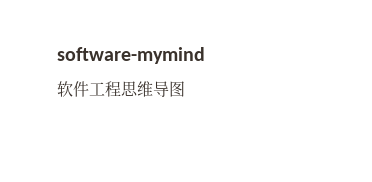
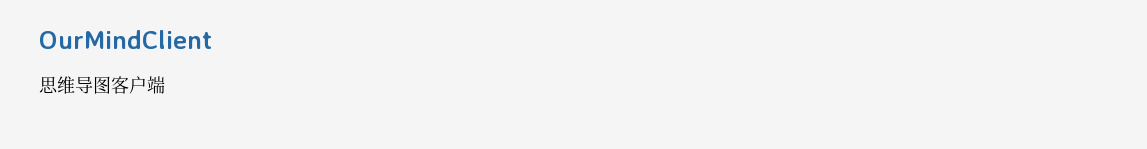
[57,47,205,64] [57,81,121,97] software-mymind // 软件工程 -> [39,30,212,49] OurMindClient //
(185, 89) none -> [111,76,165,94] 客户端

